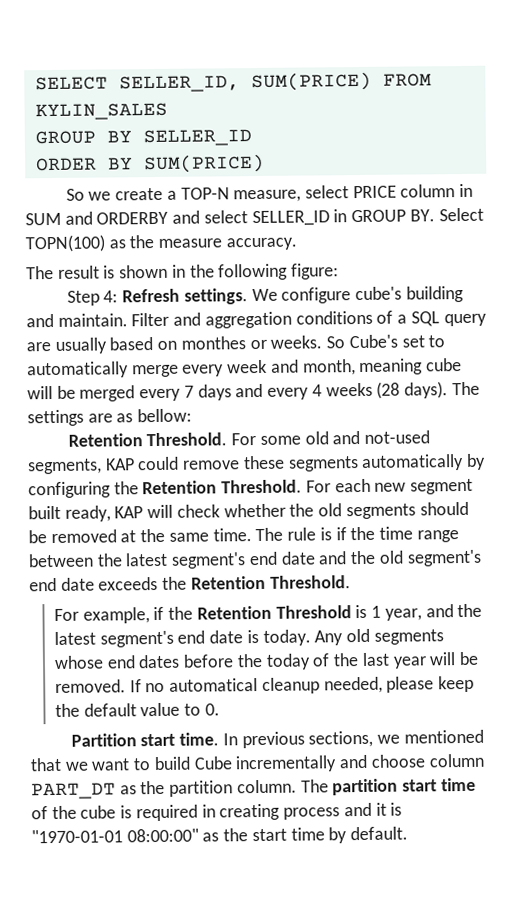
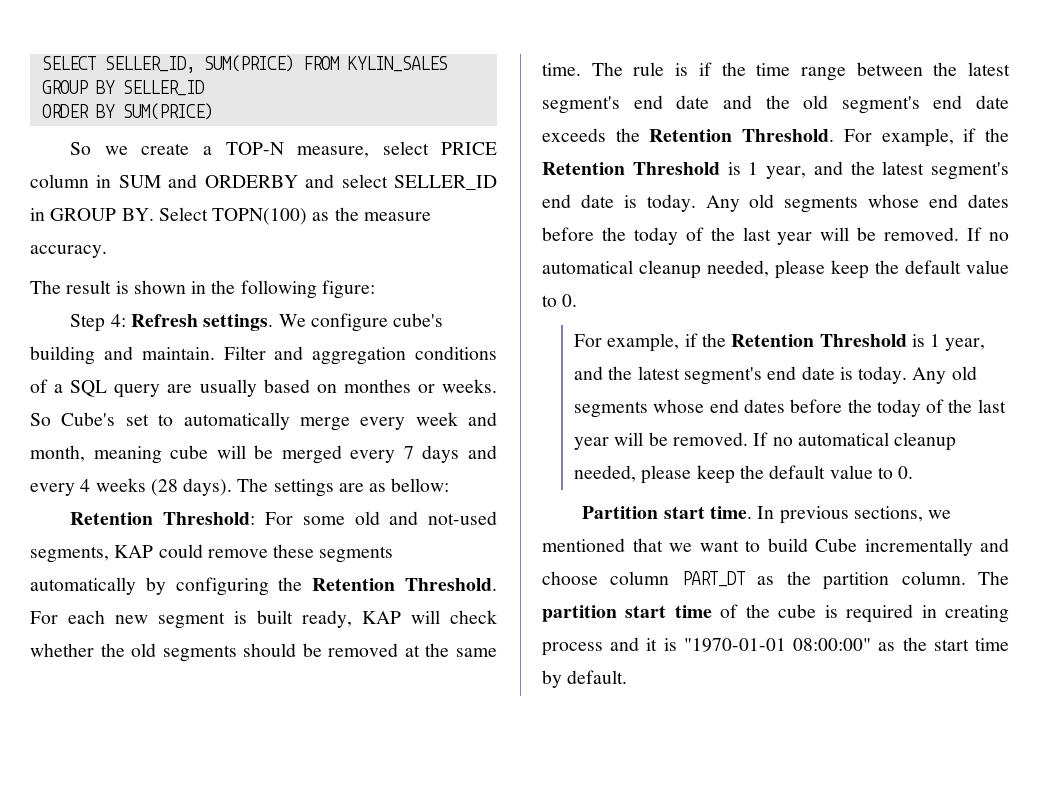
[146,432,228,447] Threshold. -> [163,512,256,525] Threshold:
(474, 486) none -> [234,611,247,624] is
(351, 582) none -> [843,128,1009,147] [542,161,1009,180] [542,194,1009,213] [542,227,1010,245] [542,260,1009,279] [542,294,578,307] For example, if the Retention Threshold is 1 year, and the latest segment's end date is today. Any old segments whose end dates before the today of the last year will be removed. If no automatical cleanup needed, please keep the default value to 0.

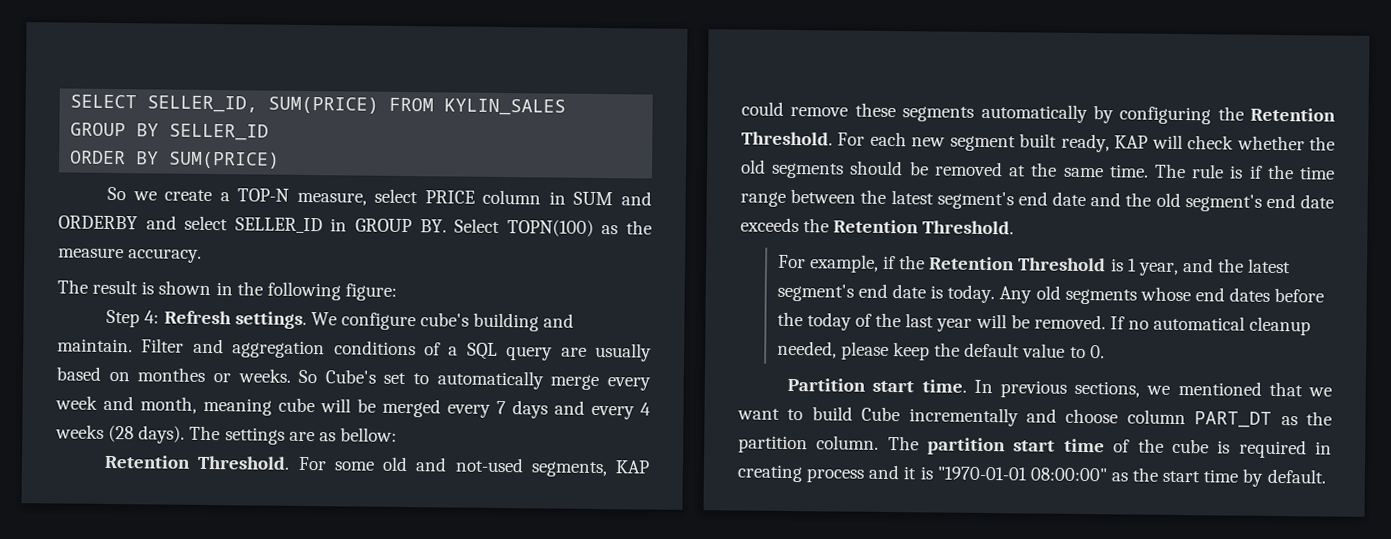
[163,512,256,525] Threshold: -> [197,455,291,470] Threshold.
[234,611,247,624] is -> (1016, 143) none
[843,128,1009,147] [542,161,1009,180] [542,194,1009,213] [542,227,1010,245] [542,260,1009,279] [542,294,578,307] For example, if the Retention Threshold is 1 year, and the latest segment's end date is today. Any old segments whose end dates before the today of the last year will be removed. If no automatical cleanup needed, please keep the default value to 0. -> (1015, 227) none

